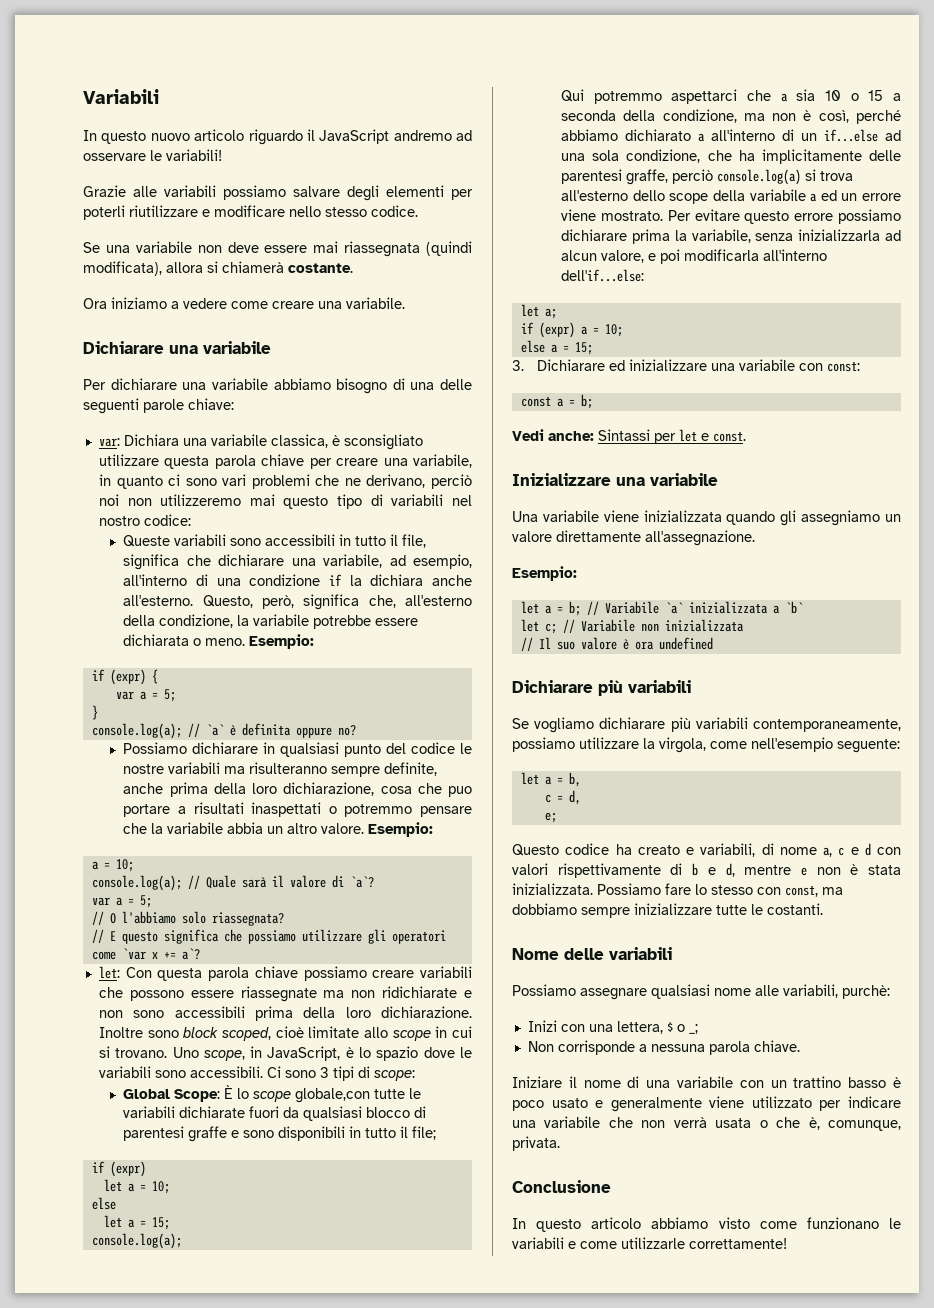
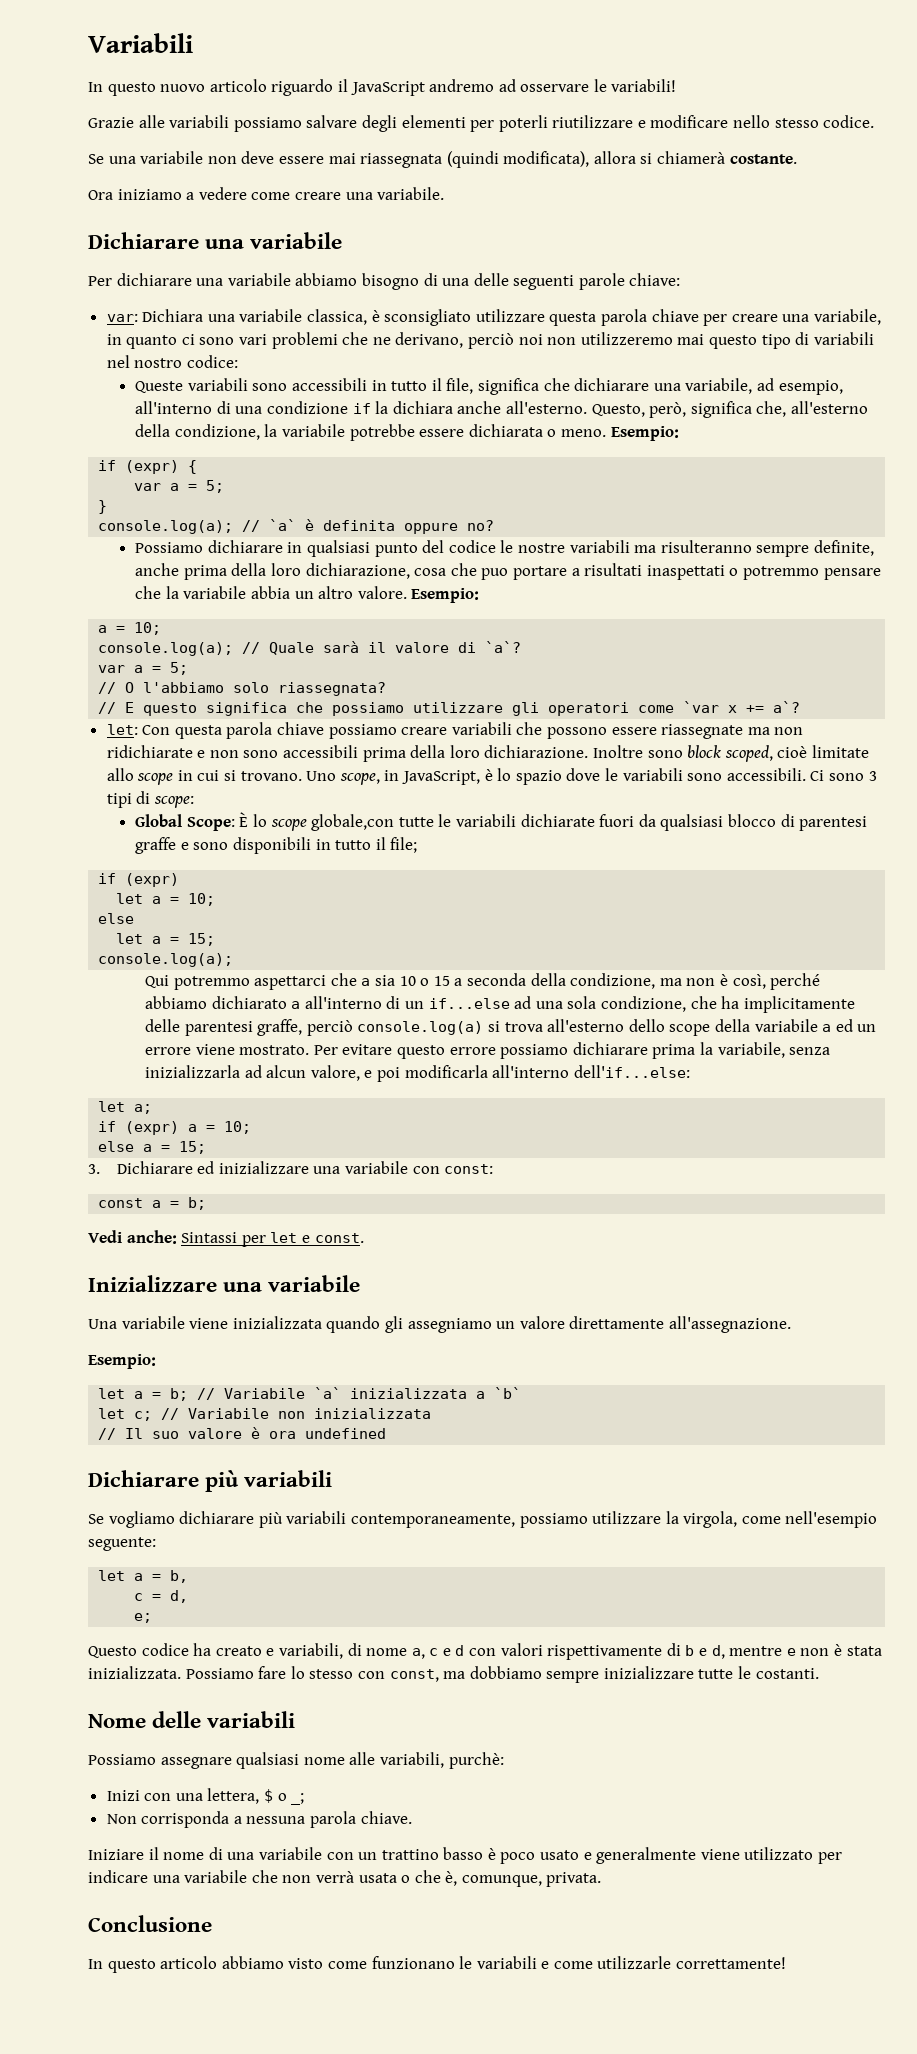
[557,1040,635,1055] corrisponde -> [141,1811,230,1828] corrisponda

